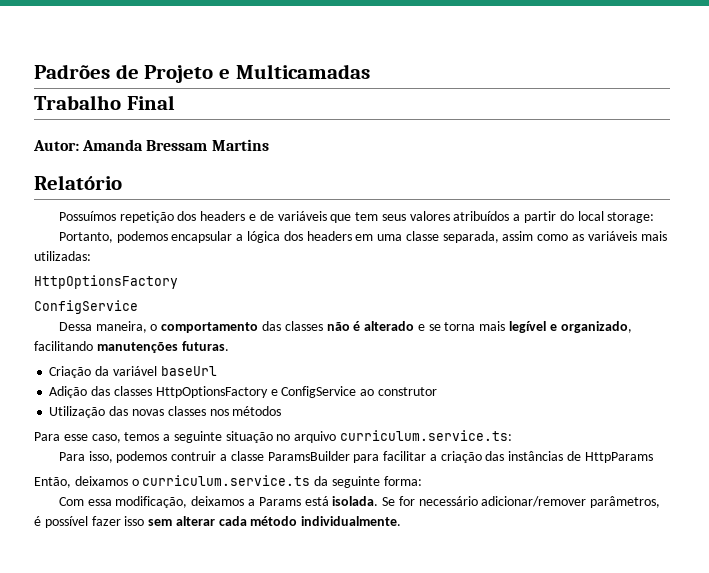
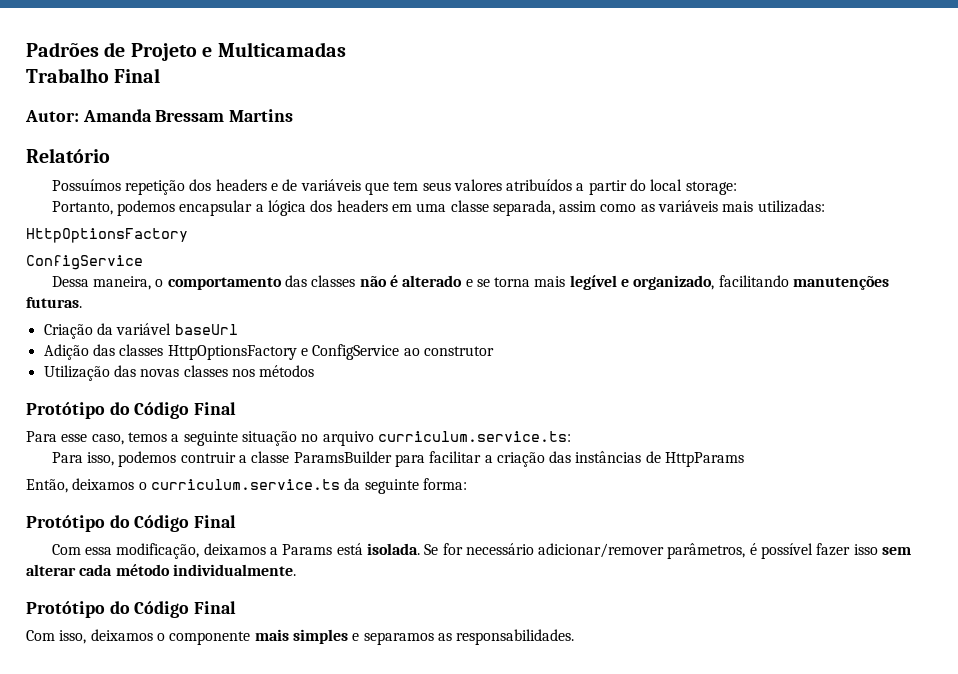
(282, 411) none -> [26,402,237,419] // Protótipo do Código Final
(422, 481) none -> [26,515,237,532] // Protótipo do Código Final
(402, 521) none -> [26,601,237,618] [26,629,575,645] // Protótipo do Código Final // Com isso, deixamos o componente mais simples e separamos as responsabilidades.

